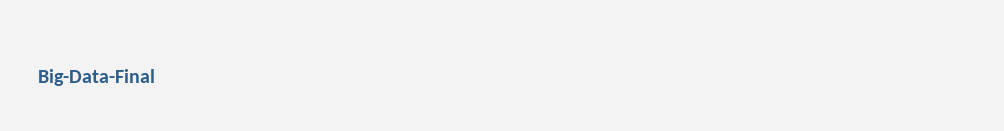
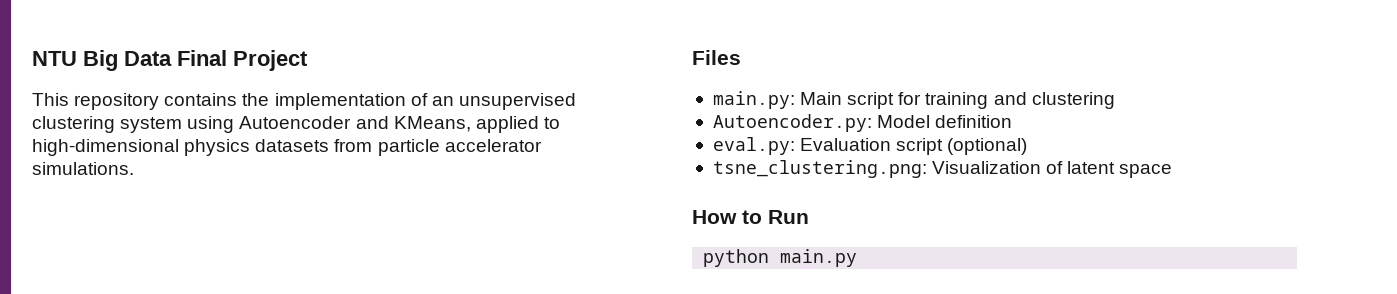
[38,69,155,86] Big-Data-Final -> [32,50,308,71] [32,93,576,110] [32,116,560,133] [32,139,542,156] [32,162,134,175] [692,50,741,65] [712,91,1115,109] [712,114,1013,132] [712,137,1028,155] [712,160,1173,178] [692,210,809,224] [703,249,858,267] NTU Big Data Final Project // This repository contains the implementation of an unsupervised clustering system using Autoencoder and KMeans, applied to high-dimensional physics datasets from particle accelerator simulations. // Files // main.py: Main script for training and clustering // Autoencoder.py: Model definition // eval.py: Evaluation script (optional) // tsne_clustering.png: Visualization of latent space // How to Run // python main.py

